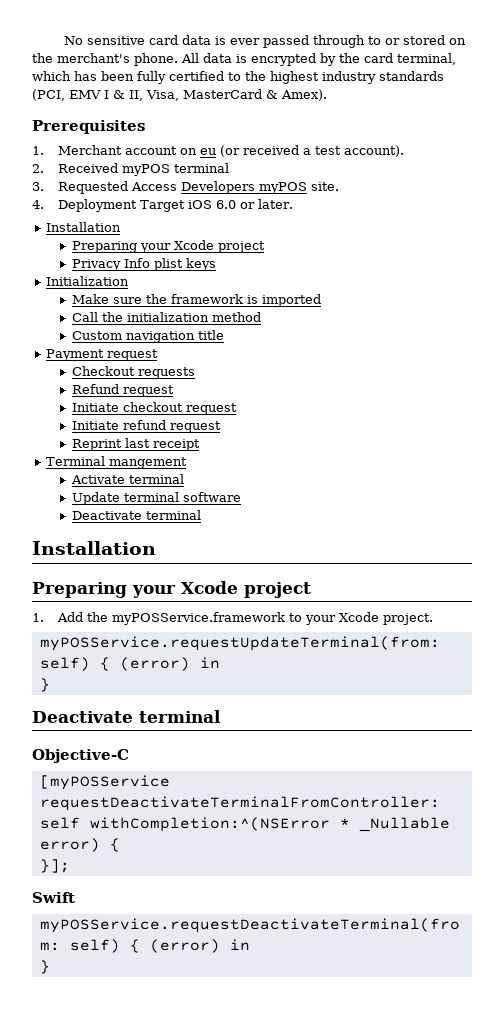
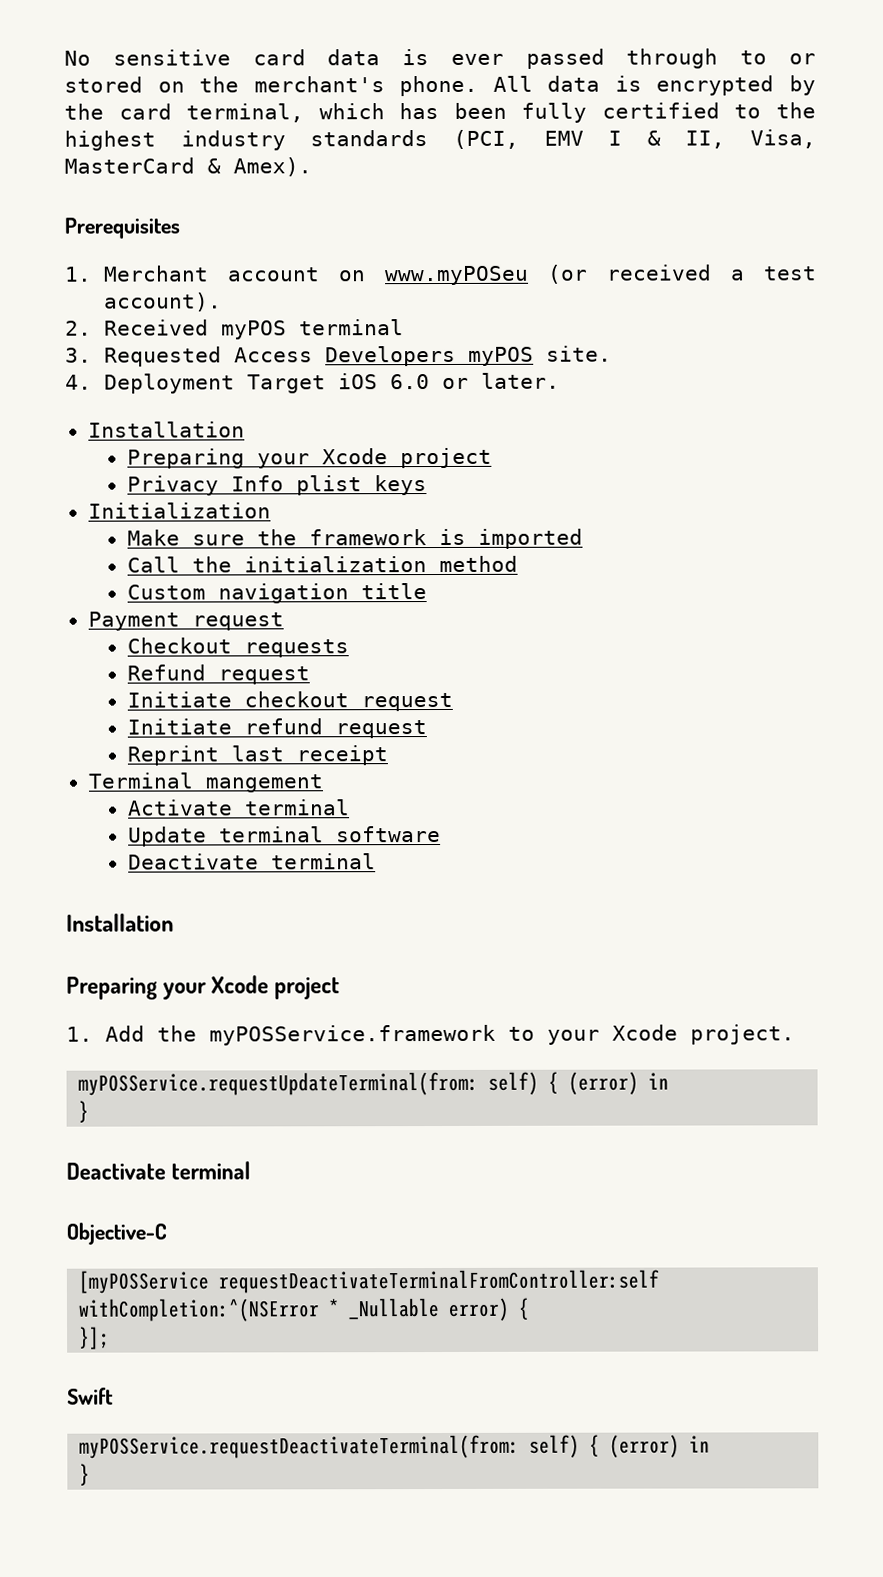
[199,148,216,155] eu -> [384,265,530,286] www.myPOSeu

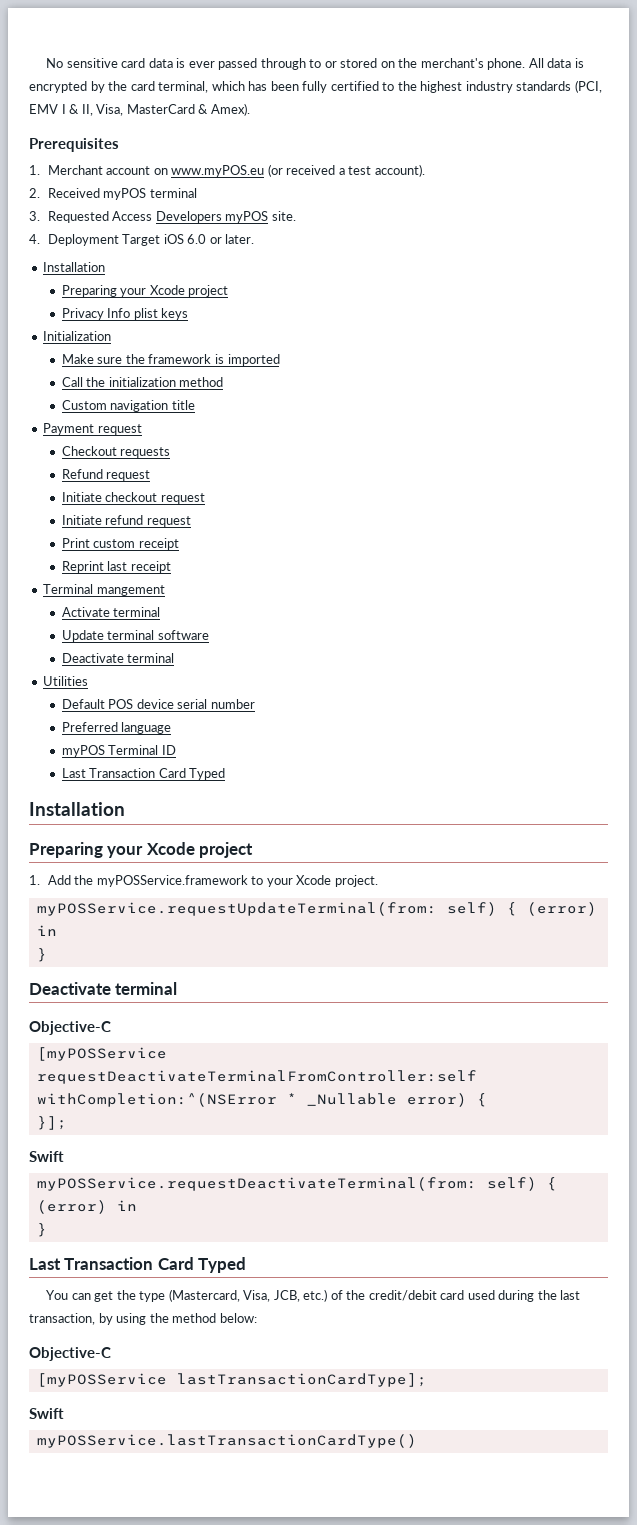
[384,265,530,286] www.myPOSeu -> [171,165,265,177] www.myPOS.eu
(427, 729) none -> [61,538,179,550] // Print custom receipt
(376, 861) none -> [43,676,89,686] [61,699,255,709] [61,722,172,734] [61,745,176,757] [61,768,226,780] // Utilities // Default POS device serial number // Preferred language // myPOS Terminal ID // Last Transaction Card Typed
(91, 1474) none -> [29,1257,247,1273] [46,1289,581,1302] [29,1313,257,1325] [29,1347,111,1361] [36,1373,427,1387] [29,1408,64,1419] [36,1434,417,1448] // Last Transaction Card Typed // You can get the type (Mastercard, Visa, JCB, etc.) of the credit/debit card used during the last transaction, by using the method below: // Objective-C // [myPOSService lastTransactionCardType]; // Swift // myPOSService.lastTransactionCardType()

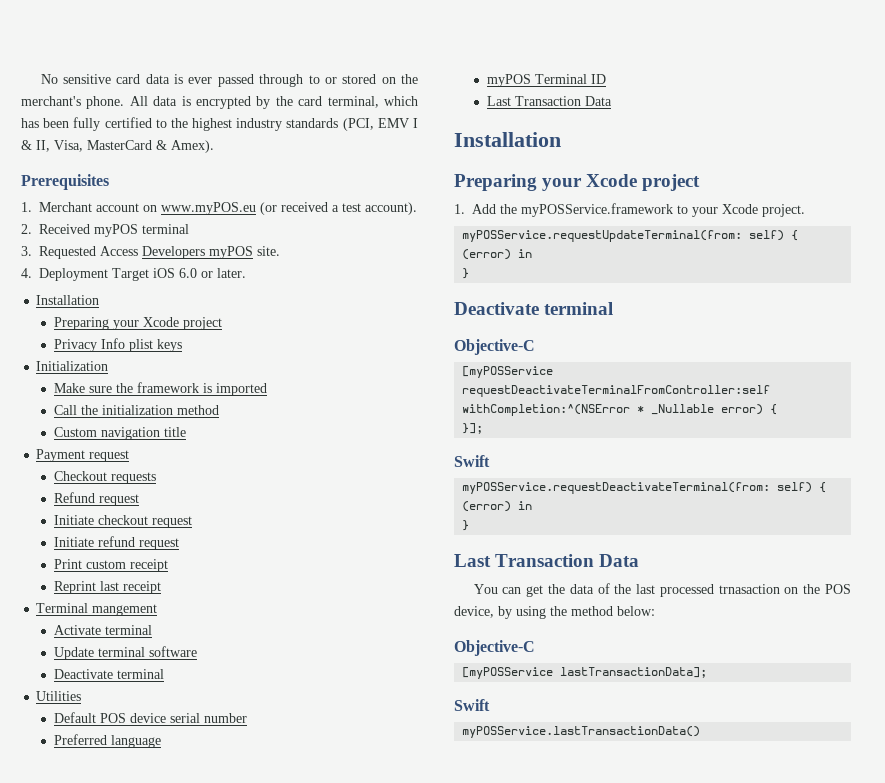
[158,768,226,780] Card Typed -> [584,96,612,106] Data
[157,1257,247,1273] Card Typed -> [599,554,640,567] Data
[139,1289,581,1302] [29,1313,95,1325] type (Mastercard, Visa, JCB, etc.) of the credit/debit card used during the last transaction, -> [569,583,852,597] [454,606,494,618] data of the last processed trnasaction on the POS device,
[176,1373,427,1387] [29,1408,64,1419] [36,1434,417,1448] lastTransactionCardType]; // Swift // myPOSService.lastTransactionCardType() -> [560,667,708,678] [454,699,490,711] [462,726,701,738] lastTransactionData]; // Swift // myPOSService.lastTransactionData()

